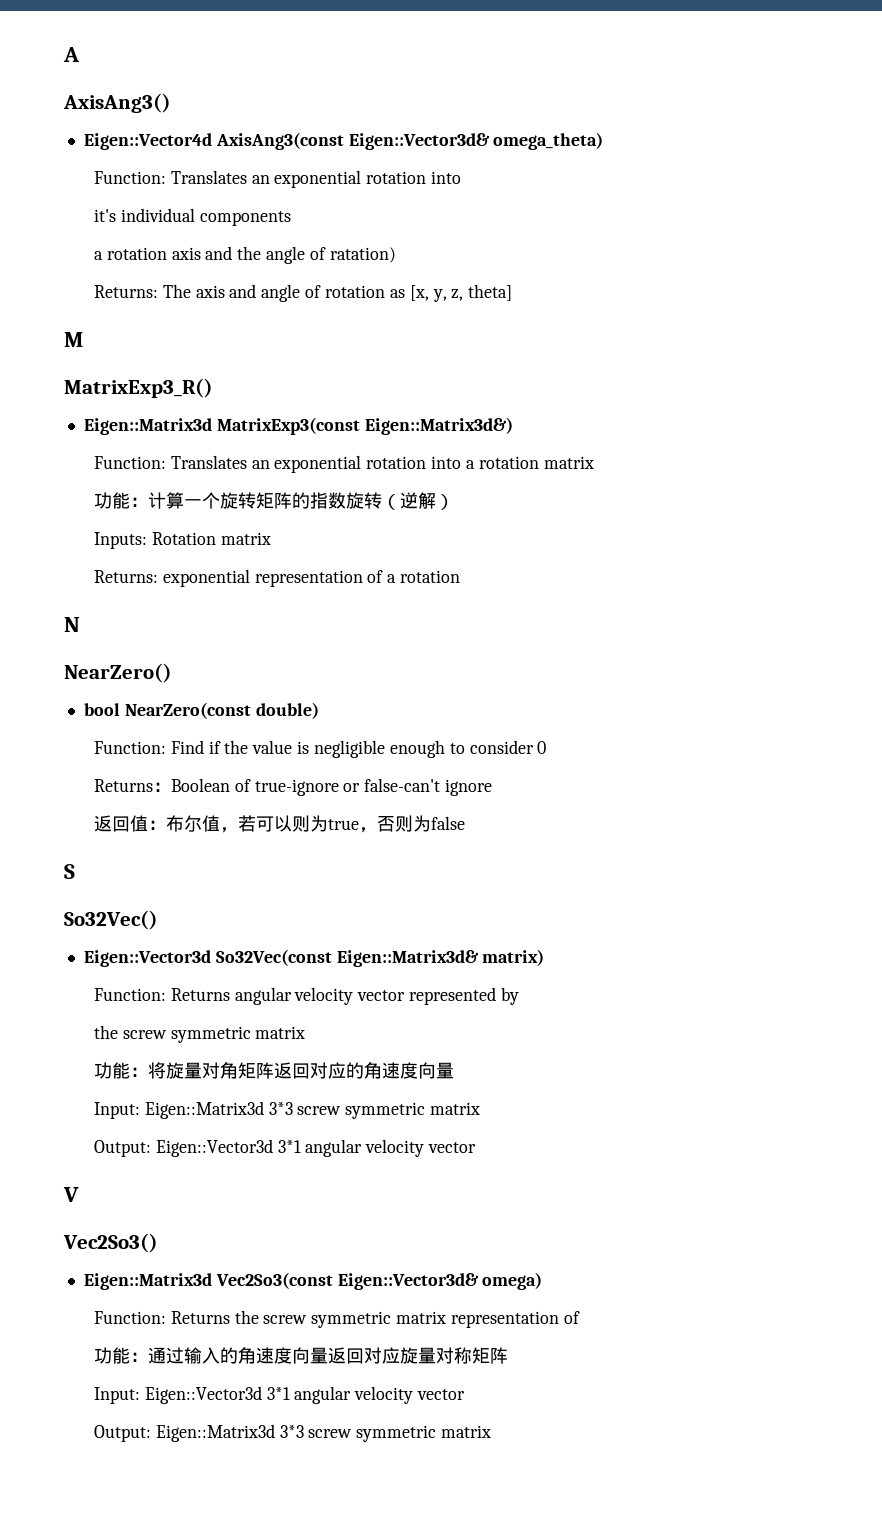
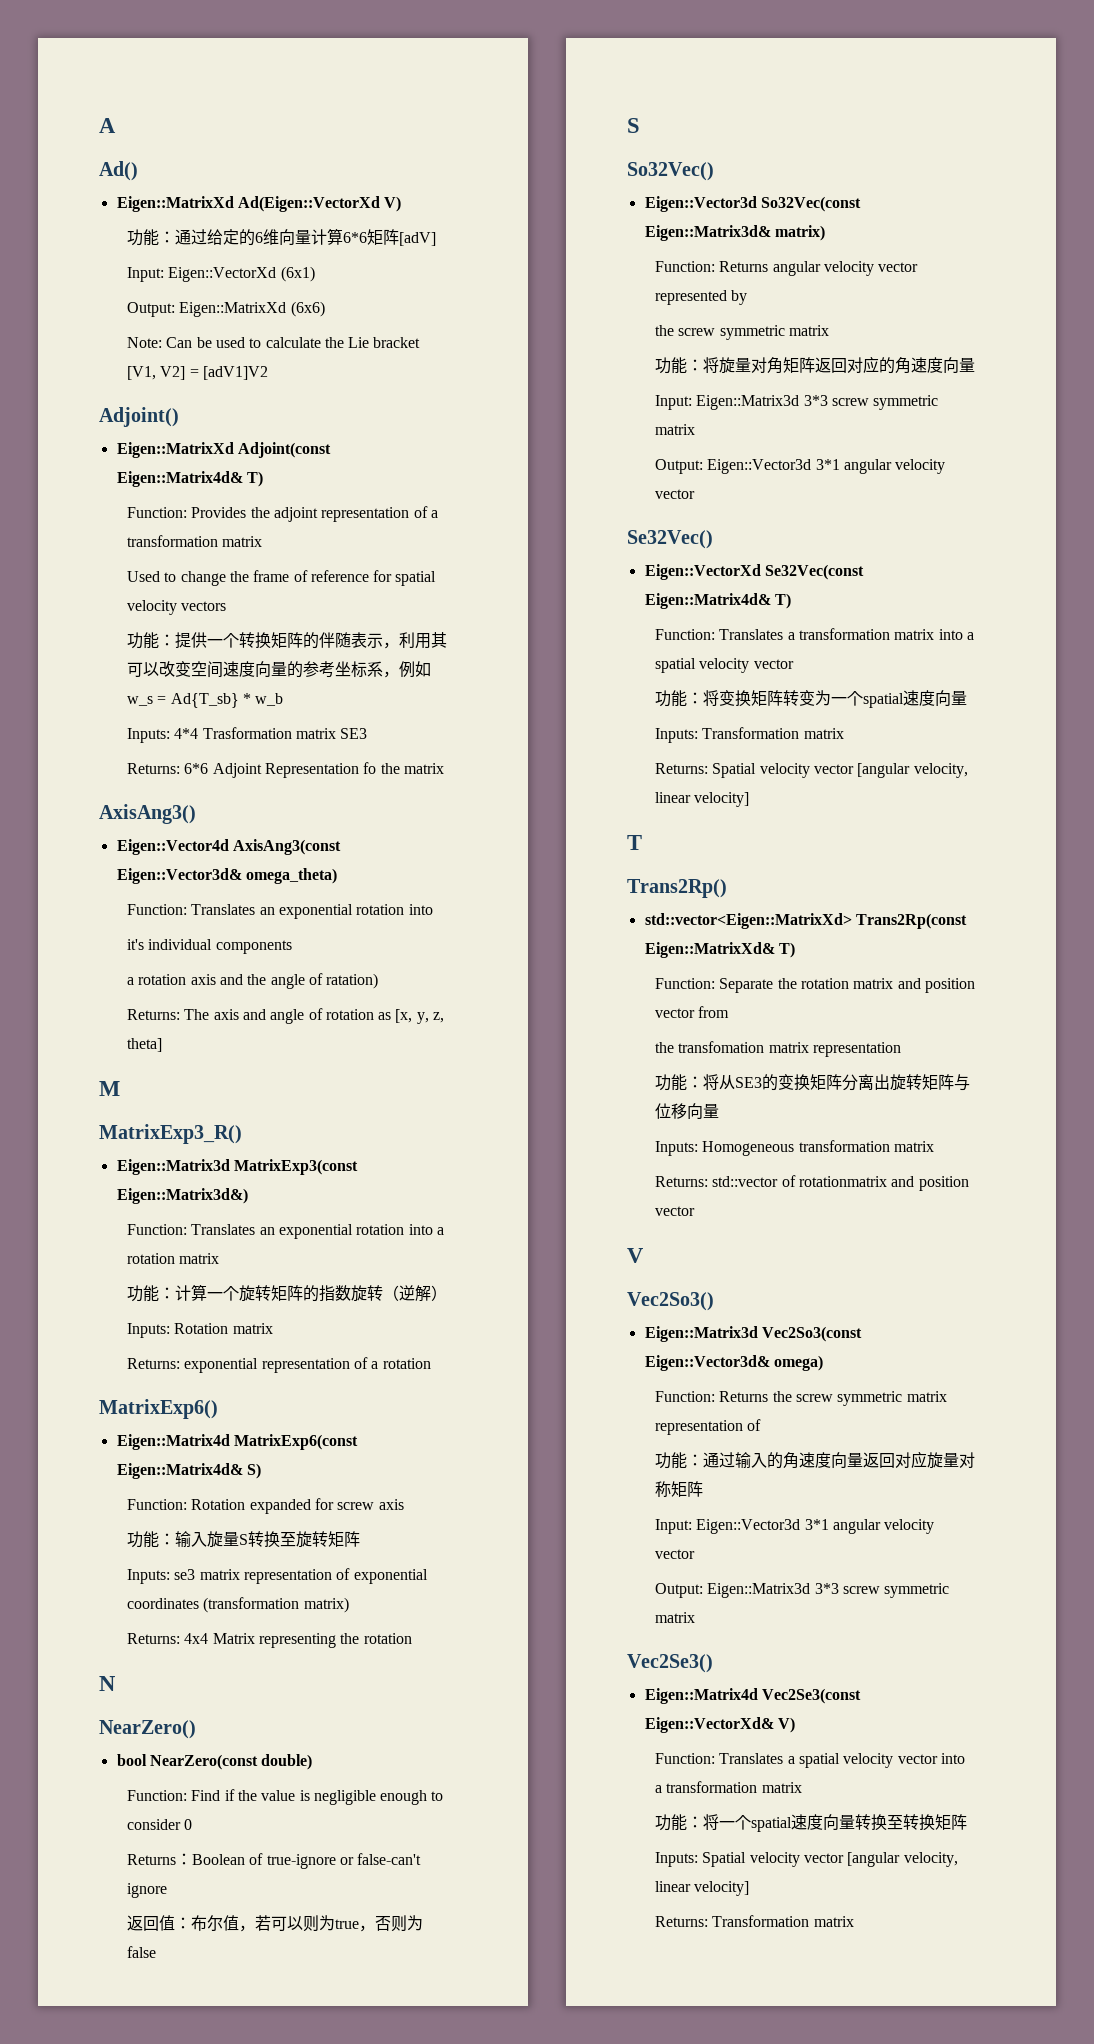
(80, 54) none -> [99,161,138,181] [116,196,402,212] [126,228,436,246] [126,266,315,282] [126,301,325,317] [126,337,421,348] [126,366,268,380] [99,407,179,427] [116,442,331,458] [116,471,263,487] [126,506,438,522] [126,535,263,547] [126,570,437,586] [126,600,227,615] [126,632,447,649] [126,661,431,678] [126,693,284,708] [126,727,368,743] [126,762,444,778] // Ad() // Eigen::MatrixXd Ad(Eigen::VectorXd V) // 功能：通过给定的6维向量计算6*6矩阵[adV] // Input: Eigen::VectorXd (6x1) // Output: Eigen::MatrixXd (6x6) // Note: Can be used to calculate the Lie bracket [V1, V2] = [adV1]V2 // Adjoint() // Eigen::MatrixXd Adjoint(const Eigen::Matrix4d& T) // Function: Provides the adjoint representation of a transformation matrix // Used to change the frame of reference for spatial velocity vectors // 功能：提供一个转换矩阵的伴随表示，利用其可以改变空间速度向量的参考坐标系，例如w_s = Ad{T_sb} * w_b // Inputs: 4*4 Trasformation matrix SE3 // Returns: 6*6 Adjoint Representation fo the matrix
(461, 576) none -> [99,1399,218,1419] [116,1434,358,1450] [116,1463,261,1479] [126,1498,404,1514] [126,1531,360,1548] [126,1568,428,1584] [126,1597,349,1613] [126,1633,412,1648] // MatrixExp6() // Eigen::Matrix4d MatrixExp6(const Eigen::Matrix4d& S) // Function: Rotation expanded for screw axis // 功能：输入旋量S转换至旋转矩阵 // Inputs: se3 matrix representation of exponential coordinates (transformation matrix) // Returns: 4x4 Matrix representing the rotation
(477, 1147) none -> [627,530,713,549] [644,564,864,580] [644,593,791,609] [654,628,974,640] [654,658,794,673] [654,690,967,708] [654,727,844,743] [654,763,968,778] [654,792,750,807] [627,835,642,850] [627,879,727,898] [644,913,967,929] [644,942,795,958] [654,978,975,993] [654,1006,730,1018] [654,1041,901,1057] [654,1074,970,1091] [654,1103,719,1119] [654,1140,934,1156] [654,1175,969,1191] [654,1206,695,1216] // Se32Vec() // Eigen::VectorXd Se32Vec(const Eigen::Matrix4d& T) // Function: Translates a transformation matrix into a spatial velocity vector // 功能：将变换矩阵转变为一个spatial速度向量 // Inputs: Transformation matrix // Returns: Spatial velocity vector [angular velocity, linear velocity] // T // Trans2Rp() // std::vector<Eigen::MatrixXd> Trans2Rp(const Eigen::MatrixXd& T) // Function: Separate the rotation matrix and position vector from // the transfomation matrix representation // 功能：将从SE3的变换矩阵分离出旋转矩阵与位移向量 // Inputs: Homogeneous transformation matrix // Returns: std::vector of rotationmatrix and position vector
(492, 1431) none -> [627,1654,713,1673] [644,1688,861,1704] [644,1717,795,1733] [654,1753,965,1768] [654,1781,802,1793] [654,1814,967,1832] [654,1852,958,1867] [654,1881,750,1896] [654,1915,854,1927] // Vec2Se3() // Eigen::Matrix4d Vec2Se3(const Eigen::VectorXd& V) // Function: Translates a spatial velocity vector into a transformation matrix // 功能：将一个spatial速度向量转换至转换矩阵 // Inputs: Spatial velocity vector [angular velocity, linear velocity] // Returns: Transformation matrix

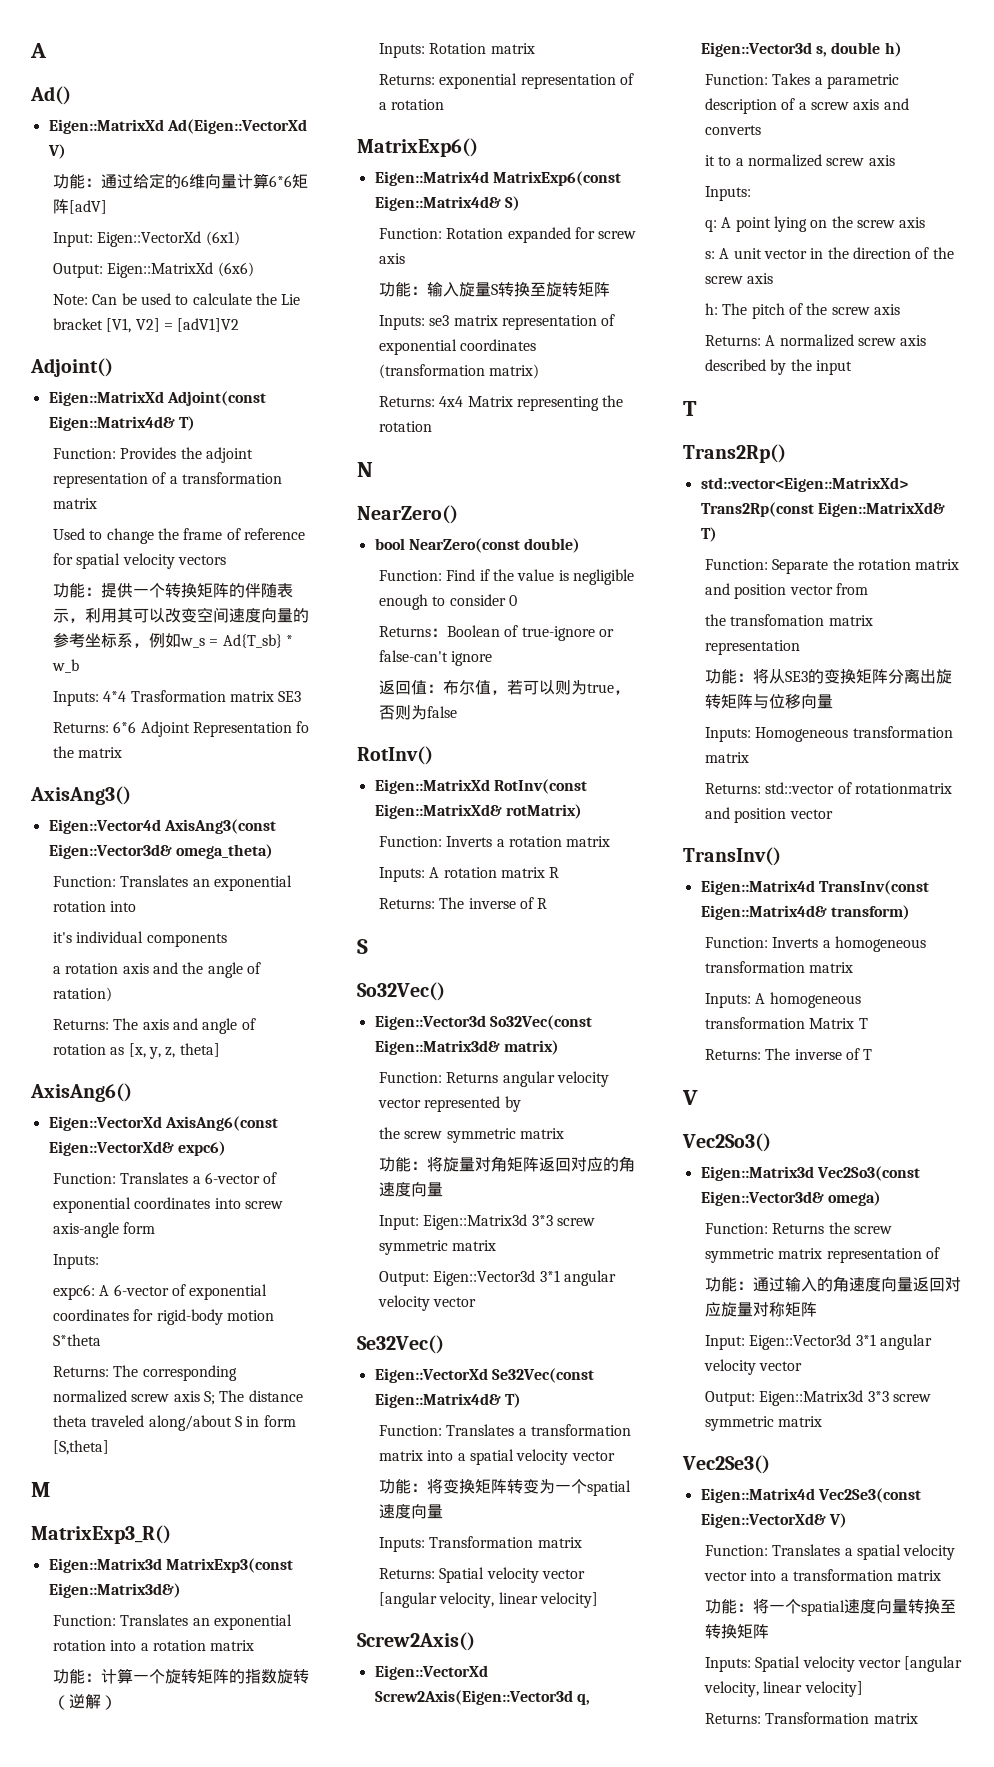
(162, 1045) none -> [30,1083,132,1102] [48,1116,278,1131] [48,1141,226,1156] [52,1172,278,1184] [52,1197,283,1213] [52,1222,156,1238] [52,1254,99,1269] [52,1284,268,1300] [52,1309,274,1325] [52,1334,101,1346] [52,1365,237,1381] [52,1390,303,1405] [52,1415,296,1431] [52,1440,109,1455] // AxisAng6() // Eigen::VectorXd AxisAng6(const Eigen::VectorXd& expc6) // Function: Translates a 6-vector of exponential coordinates into screw axis-angle form // Inputs: // expc6: A 6-vector of exponential coordinates for rigid-body motion S*theta // Returns: The corresponding normalized screw axis S; The distance theta traveled along/about S in form [S,theta]
(156, 1952) none -> [357,746,433,765] [374,779,587,794] [374,804,582,819] [378,836,611,847] [378,867,560,882] [378,897,548,909] // RotInv() // Eigen::MatrixXd RotInv(const Eigen::MatrixXd& rotMatrix) // Function: Inverts a rotation matrix // Inputs: A rotation matrix R // Returns: The inverse of R
(750, 799) none -> [357,1632,475,1651] [374,1665,488,1680] [374,1690,590,1705] [700,42,902,57] [704,73,899,89] [704,98,909,114] [704,125,761,135] [704,154,895,167] [704,186,751,201] [704,216,926,232] [704,247,954,259] [704,273,774,284] [704,303,900,319] [704,334,927,347] [704,359,852,375] // Screw2Axis() // Eigen::VectorXd Screw2Axis(Eigen::Vector3d q, Eigen::Vector3d s, double h) // Function: Takes a parametric description of a screw axis and converts // it to a normalized screw axis // Inputs: // q: A point lying on the screw axis // s: A unit vector in the direction of the screw axis // h: The pitch of the screw axis // Returns: A normalized screw axis described by the input
(695, 1211) none -> [683,847,781,866] [700,880,929,895] [700,905,910,920] [704,936,926,952] [704,961,854,973] [704,992,861,1008] [704,1017,868,1029] [704,1048,873,1060] // TransInv() // Eigen::Matrix4d TransInv(const Eigen::Matrix4d& transform) // Function: Inverts a homogeneous transformation matrix // Inputs: A homogeneous transformation Matrix T // Returns: The inverse of T

